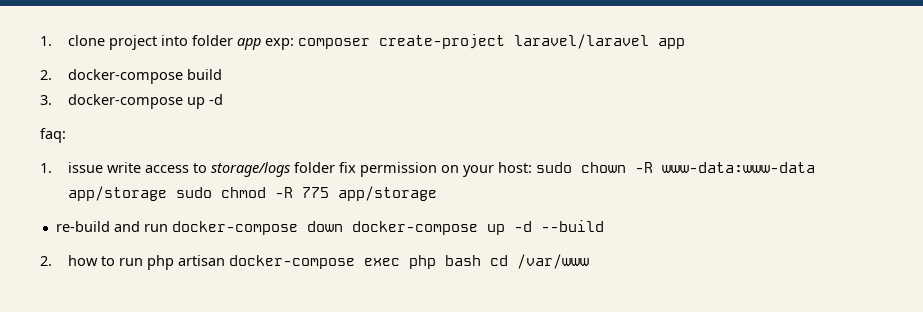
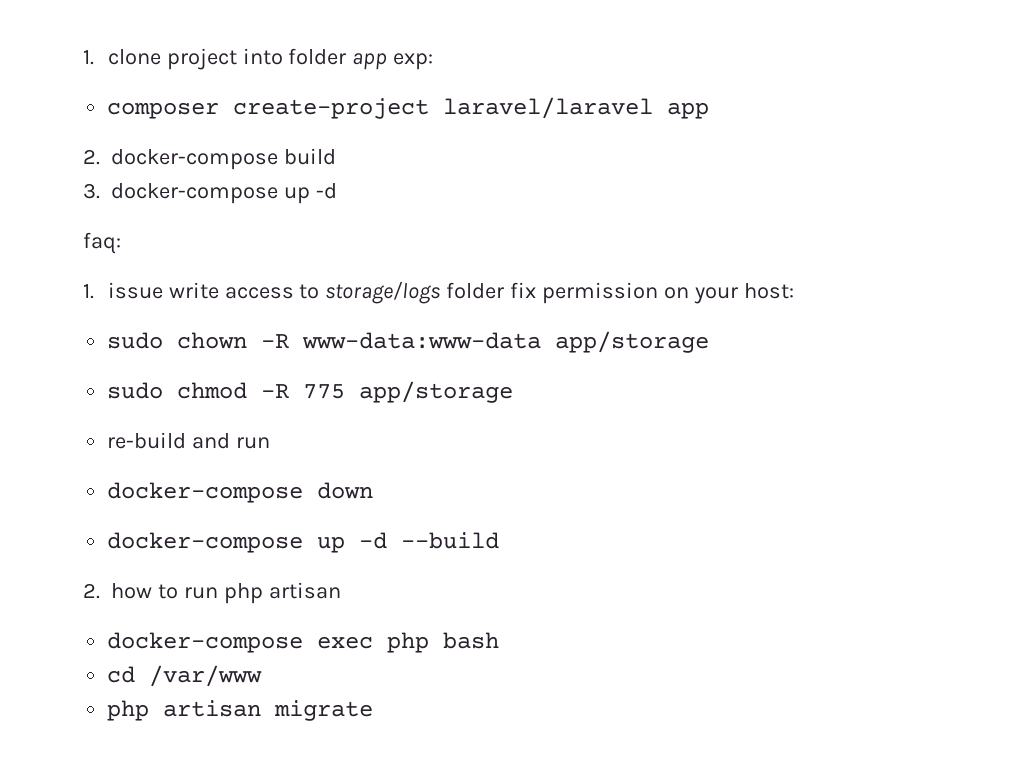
(294, 44) none -> (434, 61) //
(532, 167) none -> (795, 291) //
(167, 193) none -> (710, 342) //
(168, 228) none -> (271, 443) //
(343, 226) none -> (374, 490) //
(225, 260) none -> (341, 590) //
(481, 260) none -> (500, 640) //
(589, 261) none -> [107,700,374,721] // php artisan migrate

